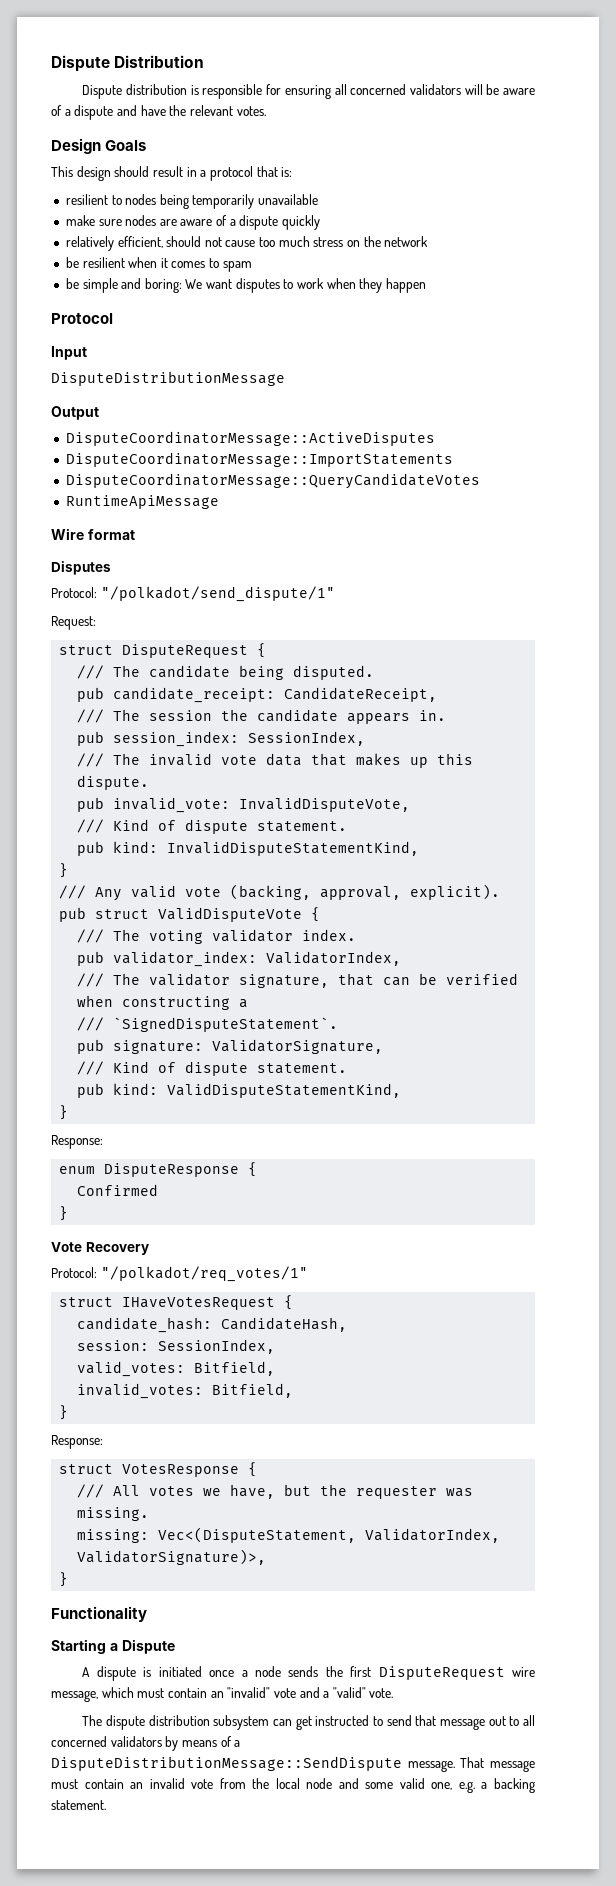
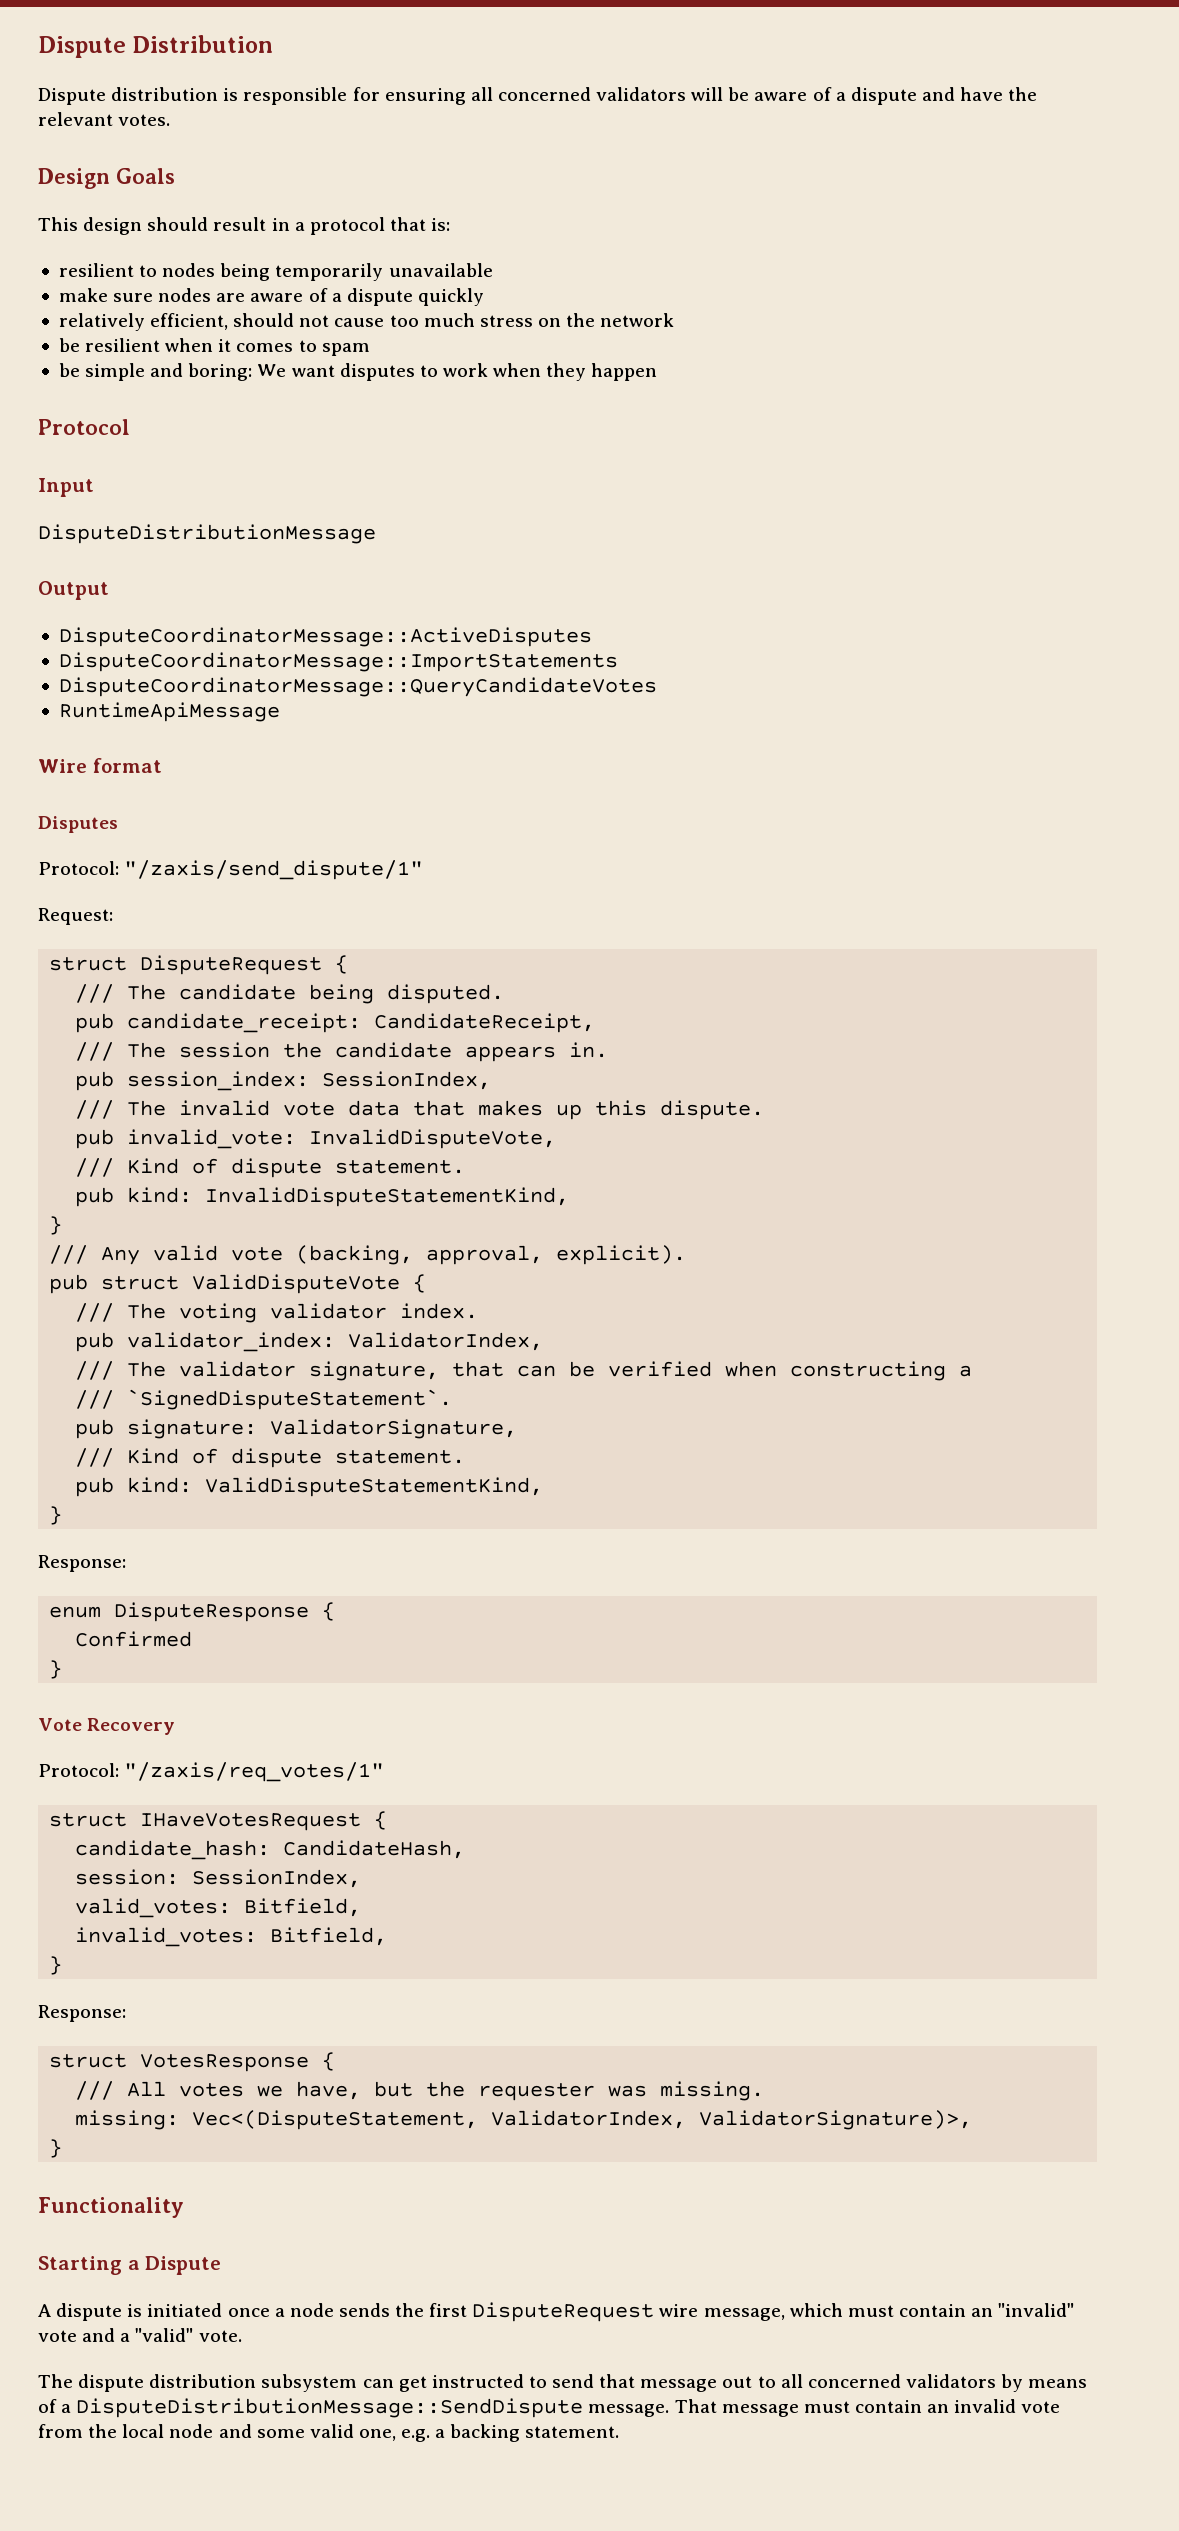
[100,586,335,602] "/polkadot/send_dispute/1" -> [124,860,424,880] "/zaxis/send_dispute/1"
[100,1266,308,1282] "/polkadot/req_votes/1" -> [124,1762,385,1782] "/zaxis/req_votes/1"

